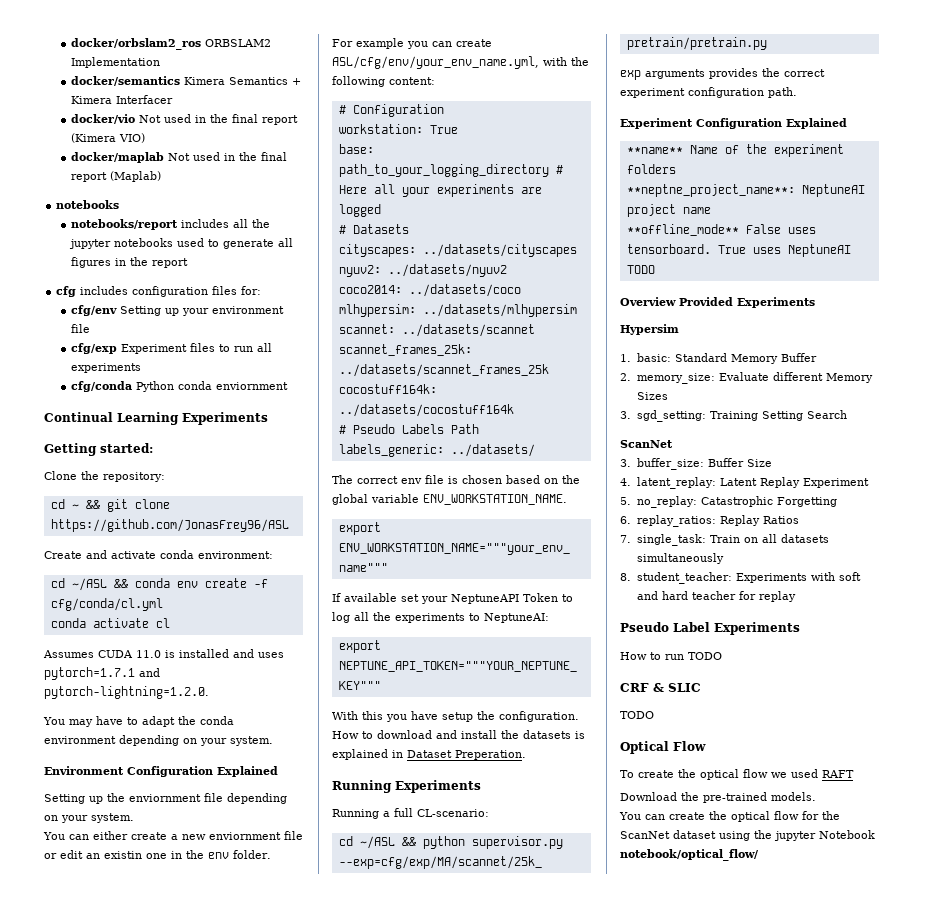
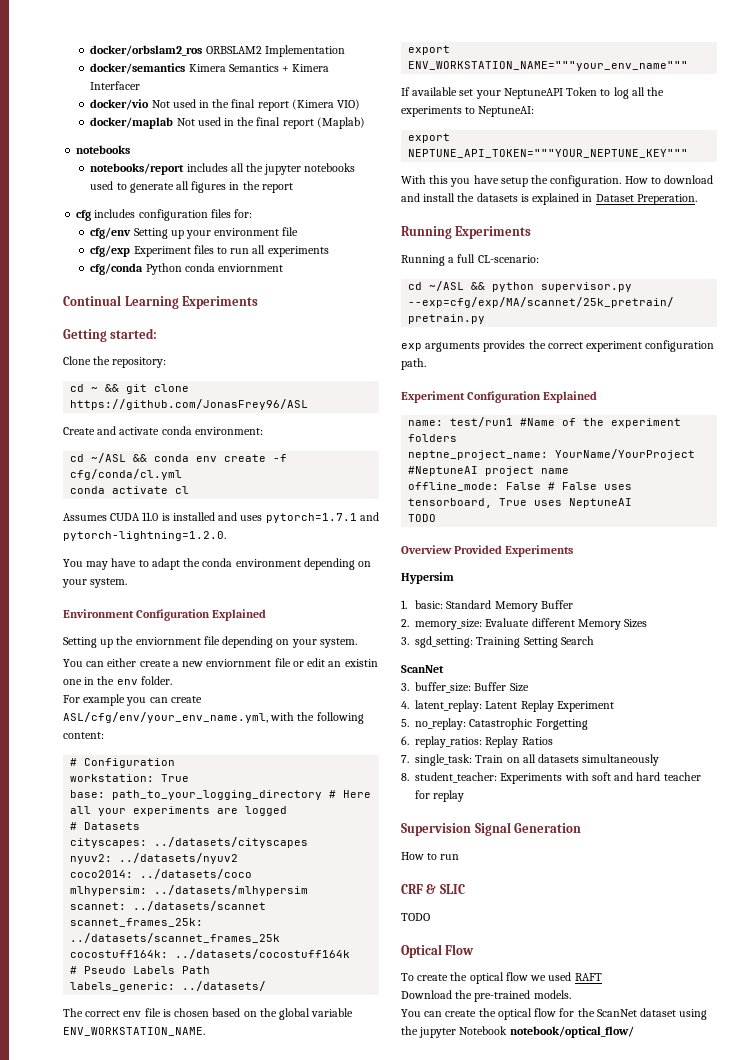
[626,145,718,154] **name** Name -> [408,417,556,427] name: test/run1 #Name
[626,184,865,197] **neptne_project_name**: NeptuneAI -> [408,449,696,460] [408,466,479,476] neptne_project_name: YourName/YourProject #NeptuneAI
[626,224,739,236] **offline_mode** -> [408,482,556,491] offline_mode: False #
[626,244,711,254] tensorboard. -> [408,498,493,508] tensorboard,
[620,622,800,635] Pseudo Label Experiments -> [401,822,582,836] Supervision Signal Generation
[688,652,722,660] TODO -> (460, 857) none

